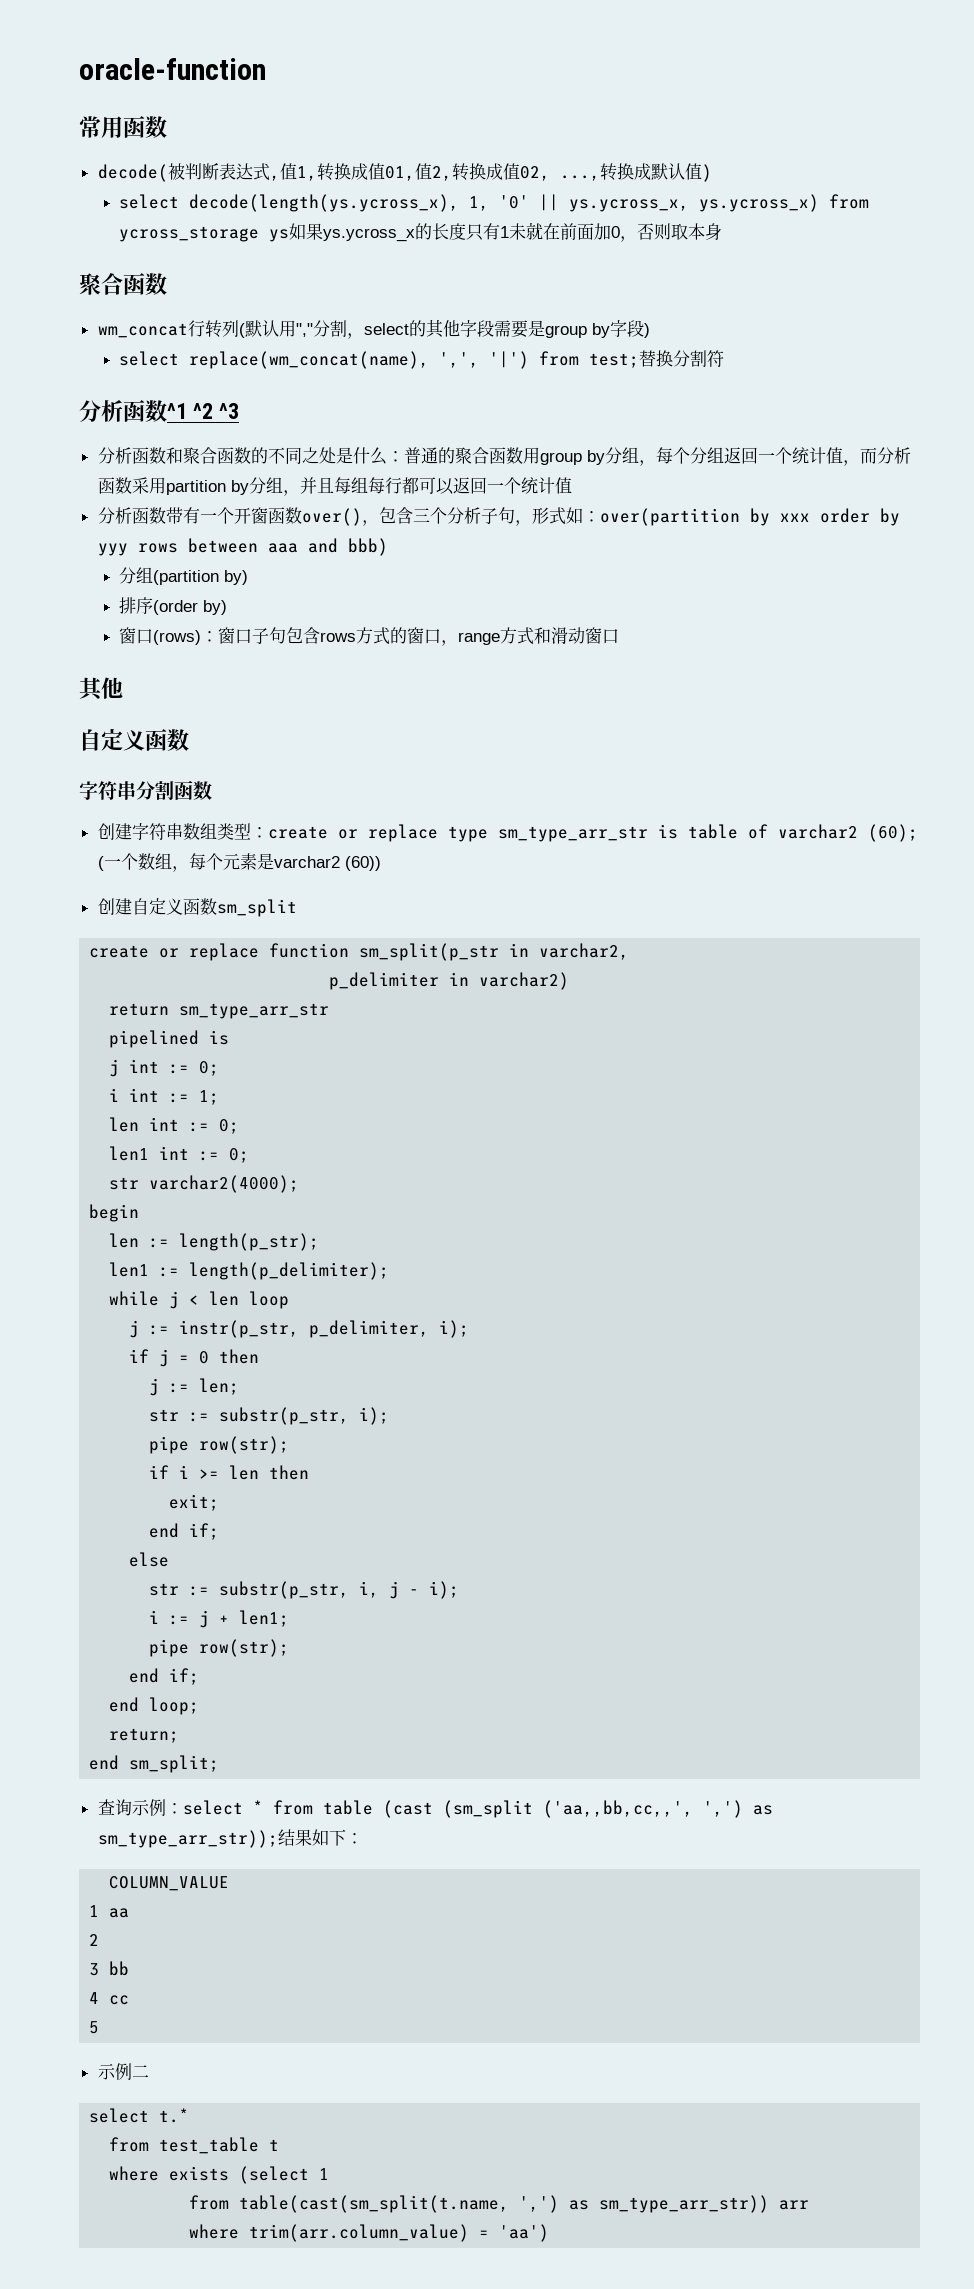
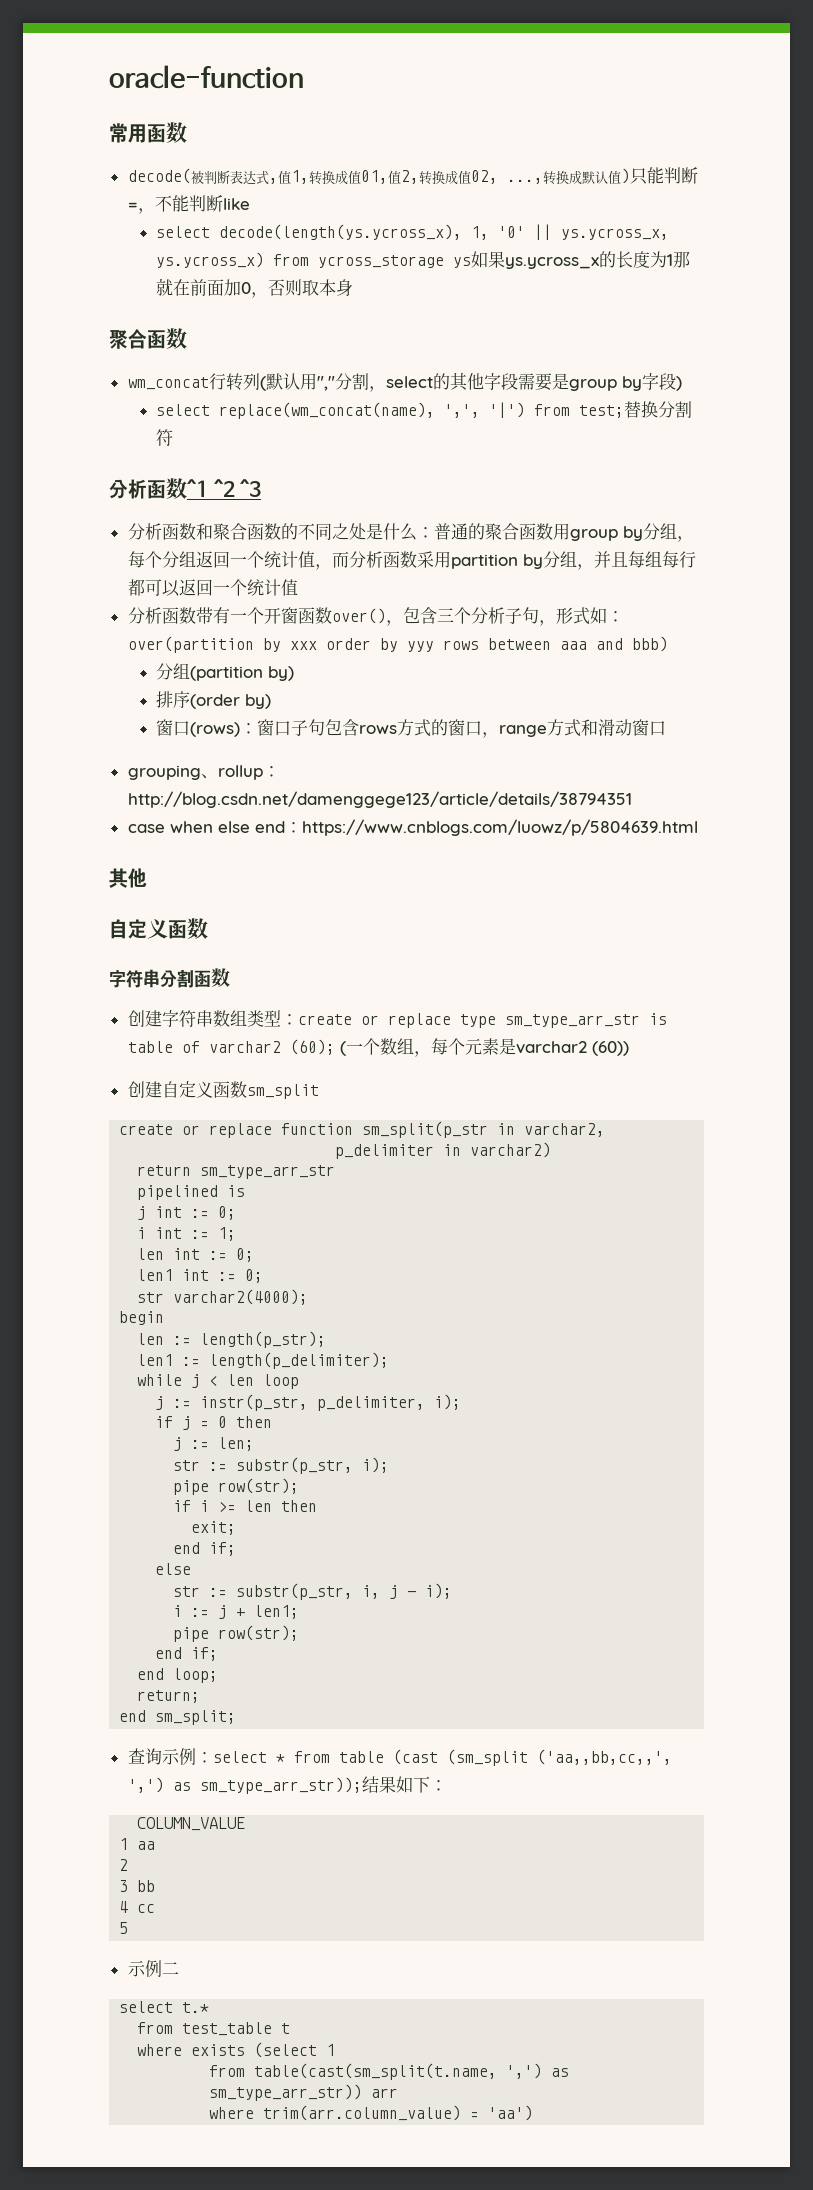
(712, 173) none -> [629,167,698,185] [127,195,250,214] 只能判断=，不能判断like
[466,223,527,241] 只有1未 -> [649,251,690,268] 为1那
(620, 636) none -> [127,765,280,780] [127,791,632,808] [127,819,698,836] // grouping、rollup：http://blog.csdn.net/damenggege123/article/details/38794351 // case when else end：https://www.cnblogs.com/luowz/p/5804639.html

